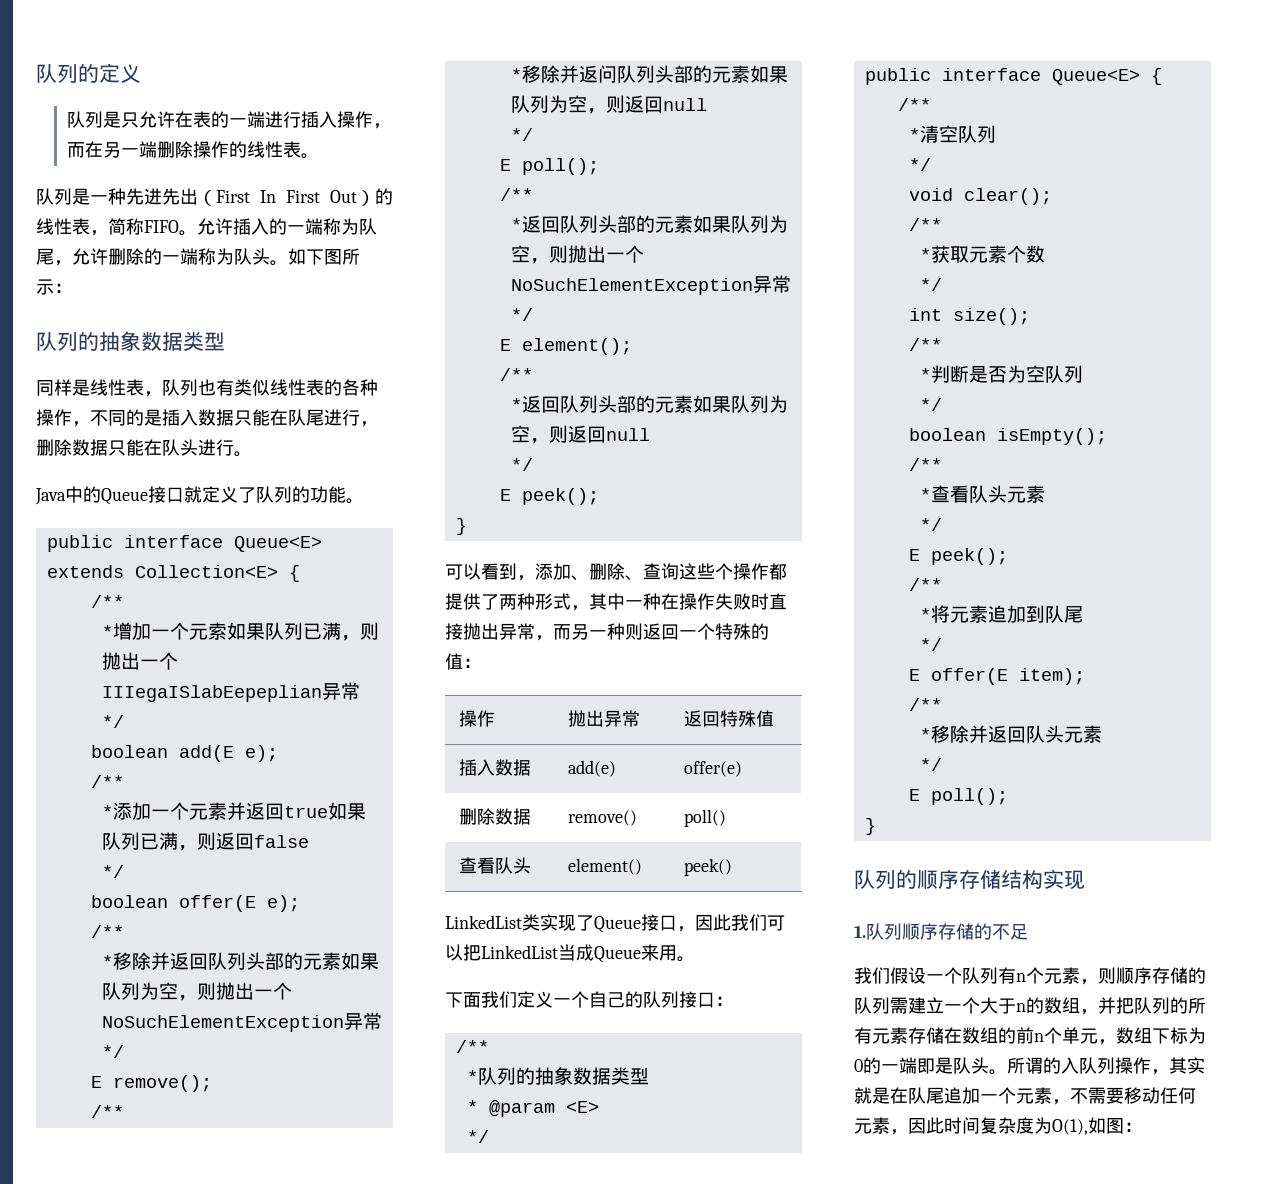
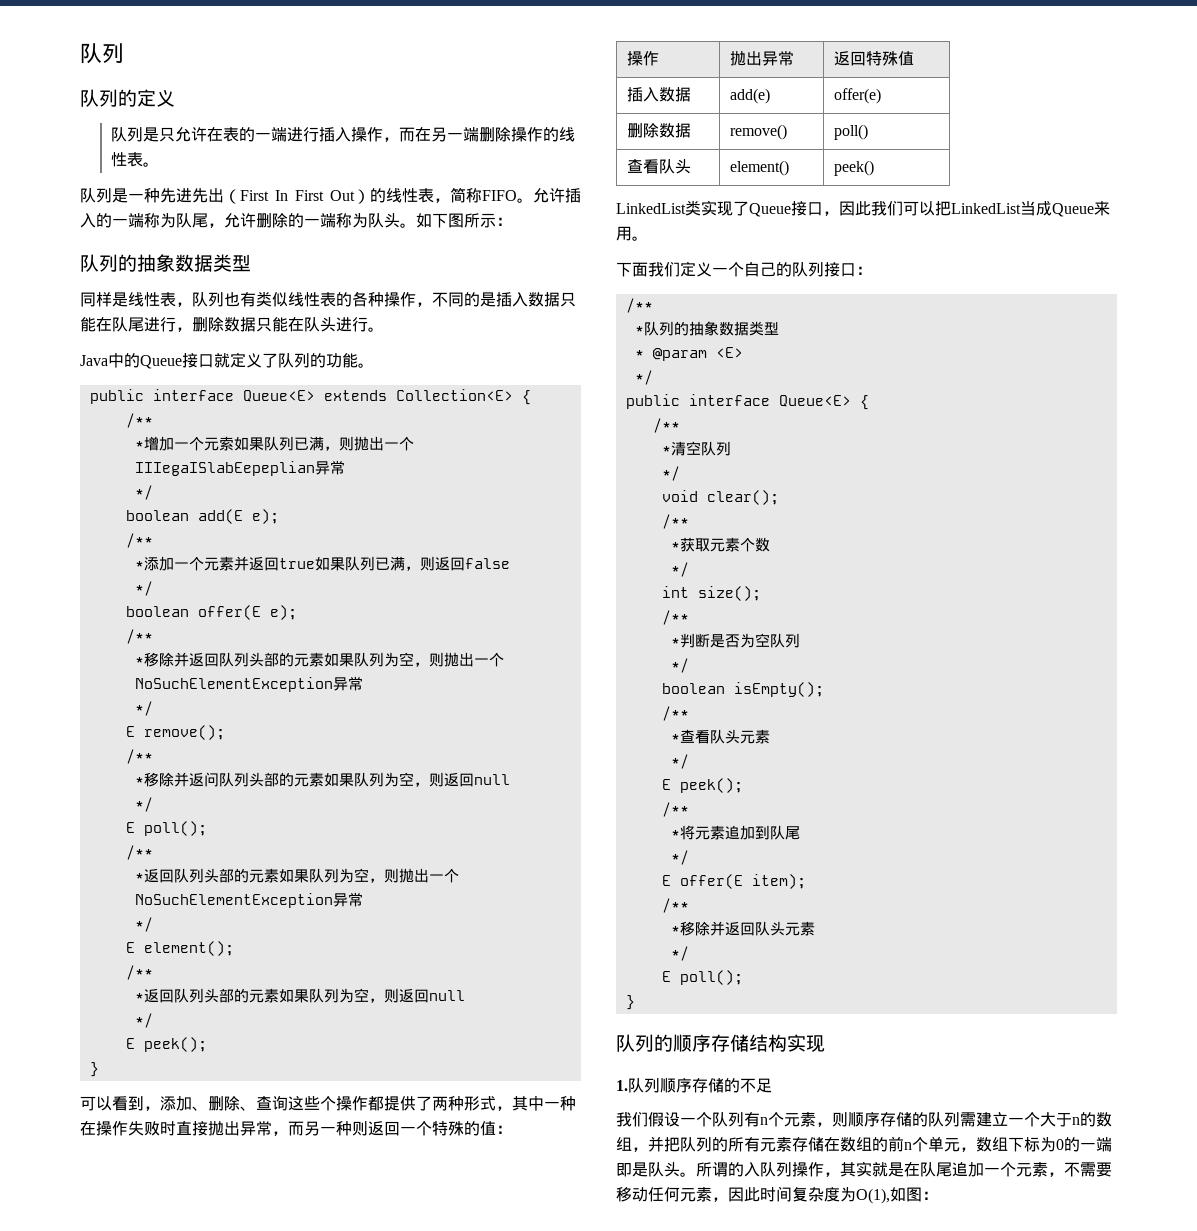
[36,64,78,84] 队列 -> [80,43,124,64] [80,89,118,107] 队列 // 队列

